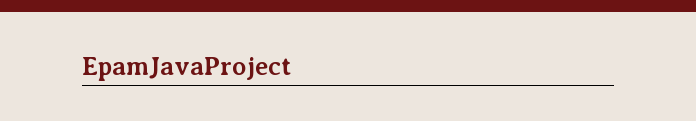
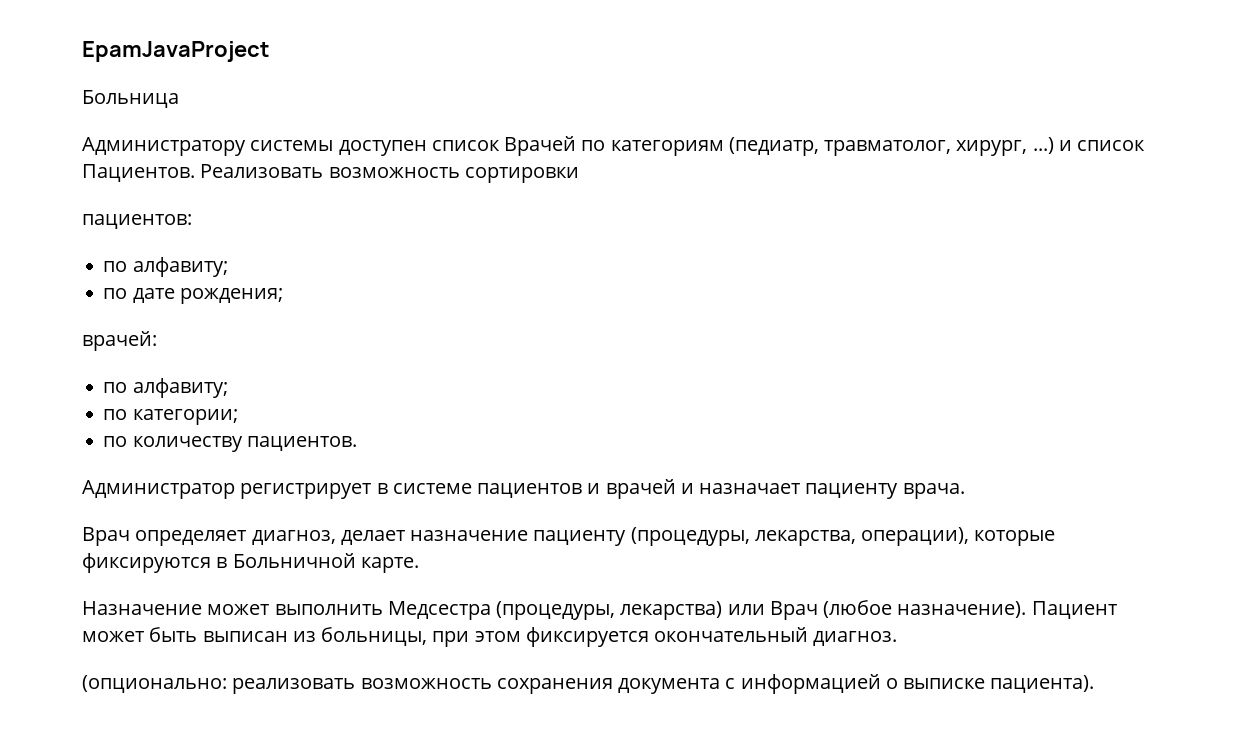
(291, 69) none -> [82,90,179,108] [82,136,1146,156] [82,164,579,183] [82,214,192,229] [103,257,228,277] [103,288,283,304] [82,331,157,351] [103,378,228,398] [103,409,238,425] [103,436,357,452] [82,479,965,499] [82,527,1056,546] [82,553,419,573] [82,600,1117,620] [82,627,898,647] [82,674,1095,694] // Больница // Администратору системы доступен список Врачей по категориям (педиатр, травматолог, хирург, ...) и список Пациентов. Реализовать возможность сортировки // пациентов: // по алфавиту; // по дате рождения; // врачей: // по алфавиту; // по категории; // по количеству пациентов. // Администратор регистрирует в системе пациентов и врачей и назначает пациенту врача. // Врач определяет диагноз, делает назначение пациенту (процедуры, лекарства, операции), которые фиксируются в Больничной карте. // Назначение может выполнить Медсестра (процедуры, лекарства) или Врач (любое назначение). Пациент может быть выписан из больницы, при этом фиксируется окончательный диагноз. // (опционально: реализовать возможность сохранения документа с информацией о выписке пациента).

